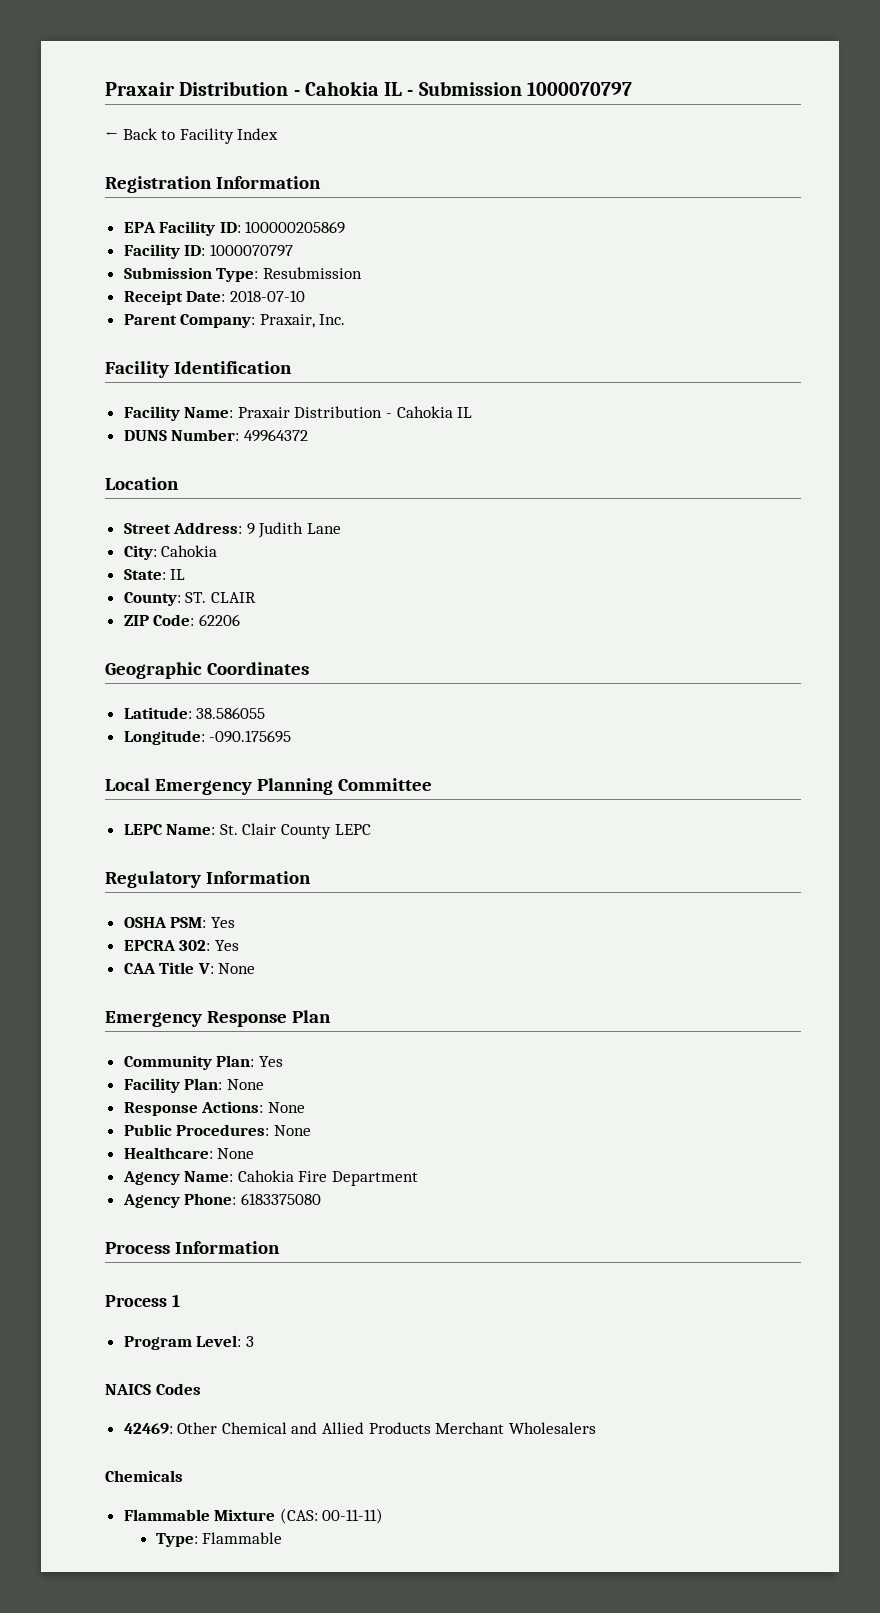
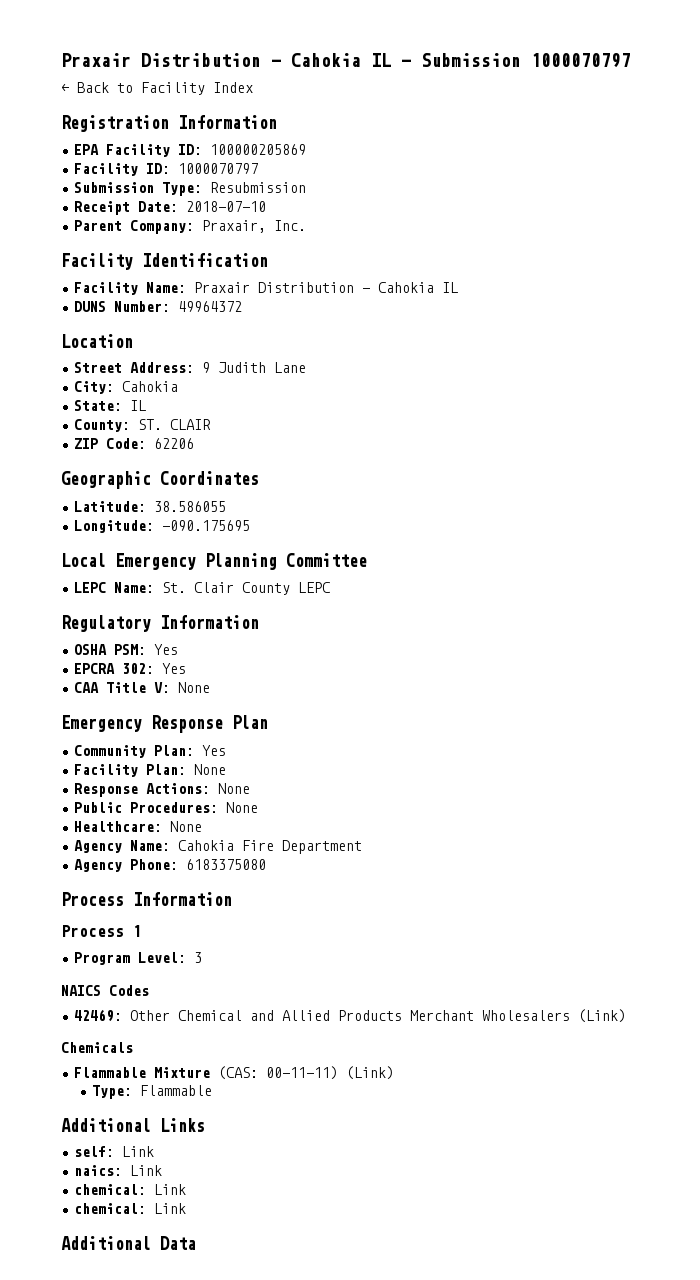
(596, 1428) none -> [578,1009,627,1023] (Link)
(384, 1516) none -> [346,1066,395,1080] (Link)
(283, 1538) none -> [61,1118,205,1132] [74,1146,155,1157] [74,1165,163,1176] [74,1184,187,1195] [74,1203,187,1214] [61,1236,196,1250] // Additional Links // self: Link // naics: Link // chemical: Link // chemical: Link // Additional Data

